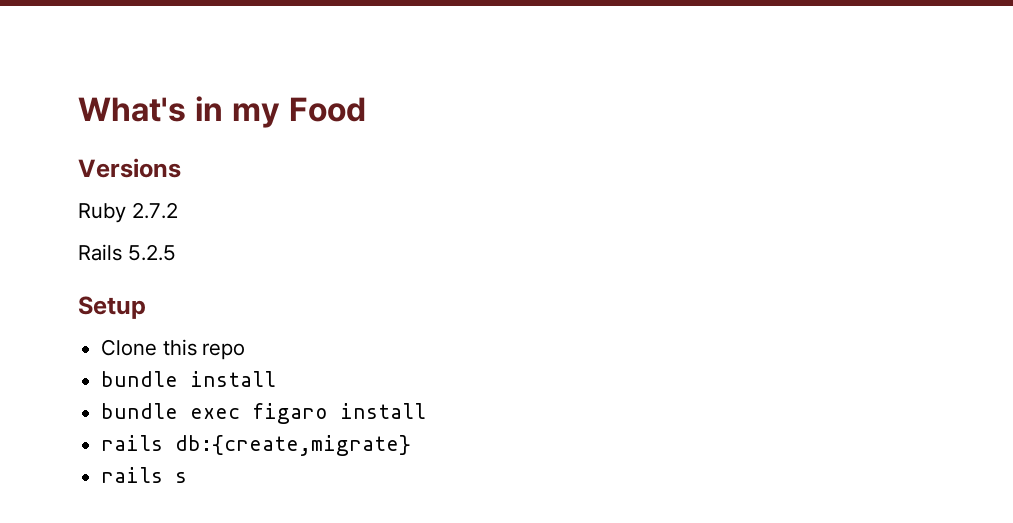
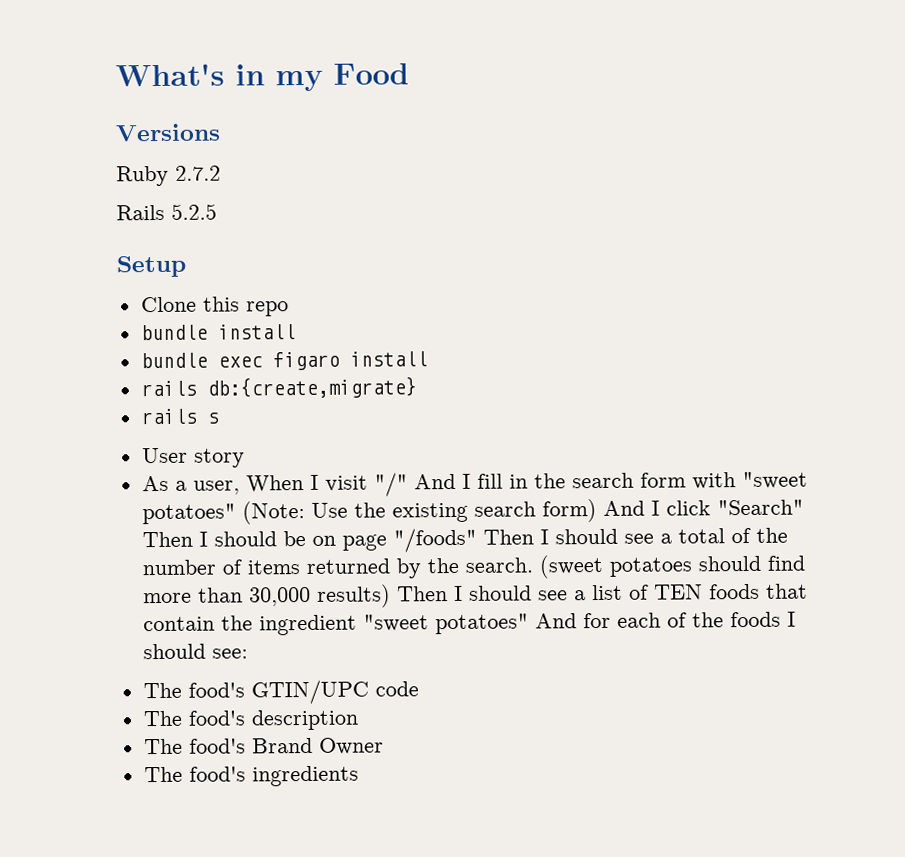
(188, 477) none -> [141,447,245,468] [141,471,808,497] [141,499,804,525] [141,527,788,553] [141,554,805,579] [142,583,808,608] [142,611,796,636] [142,643,248,660] [142,679,419,705] [142,709,359,731] [143,737,384,755] [143,765,359,787] // User story // As a user, When I visit "/" And I fill in the search form with "sweet potatoes" (Note: Use the existing search form) And I click "Search" Then I should be on page "/foods" Then I should see a total of the number of items returned by the search. (sweet potatoes should find more than 30,000 results) Then I should see a list of TEN foods that contain the ingredient "sweet potatoes" And for each of the foods I should see: // The food's GTIN/UPC code // The food's description // The food's Brand Owner // The food's ingredients

